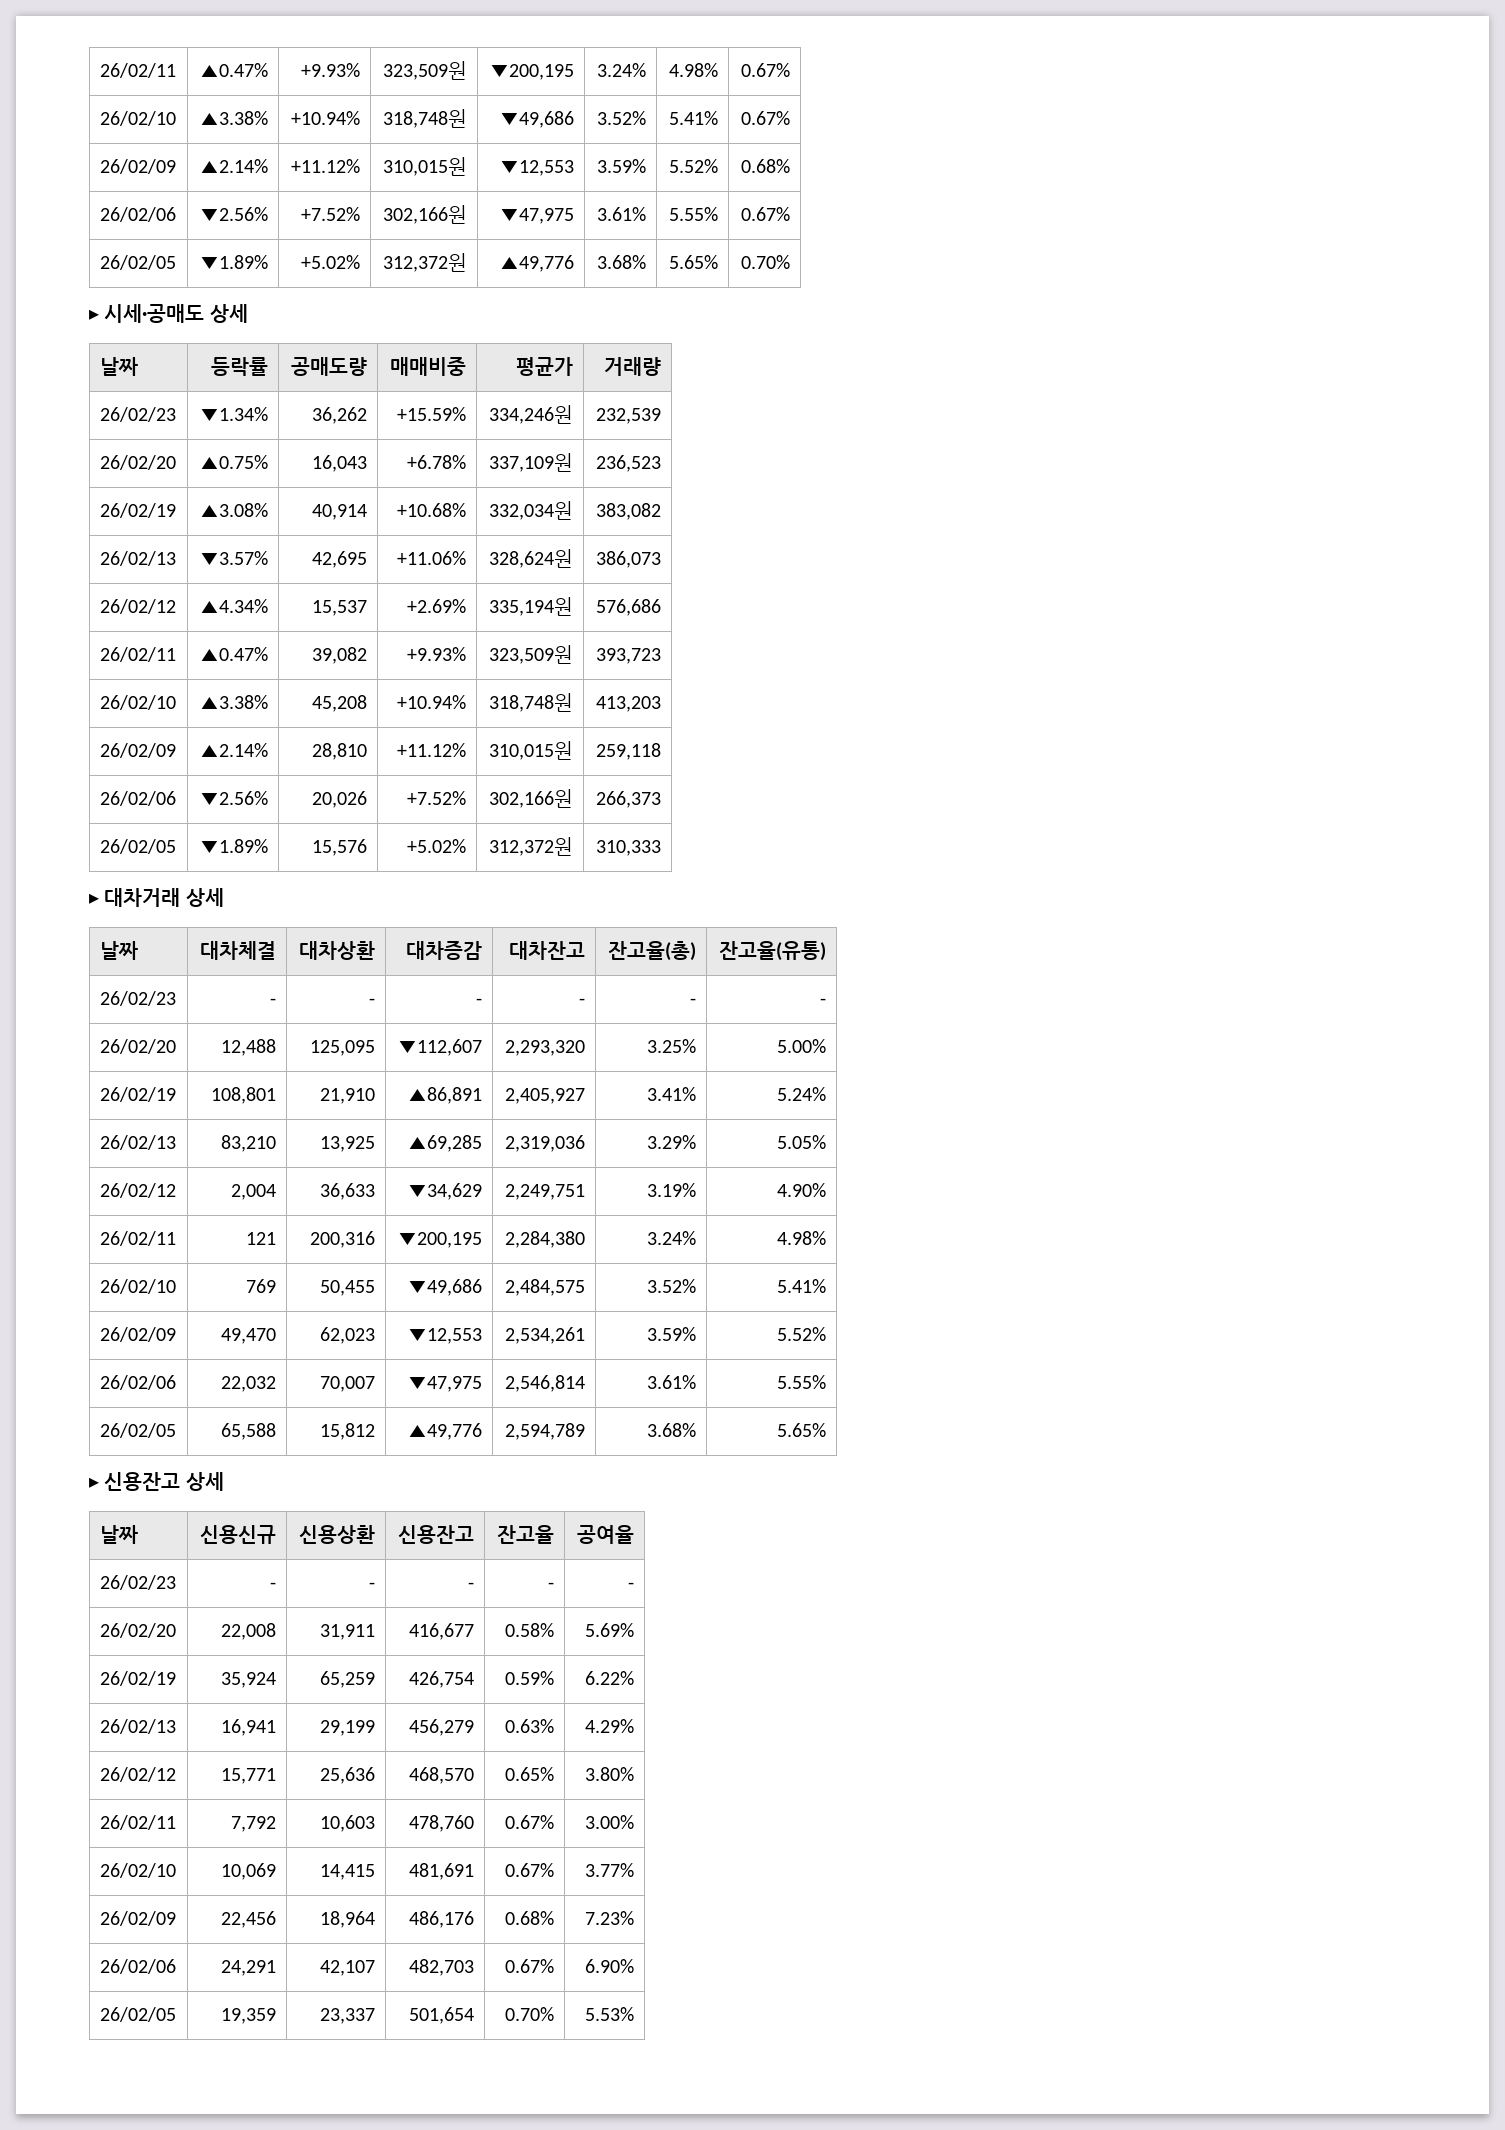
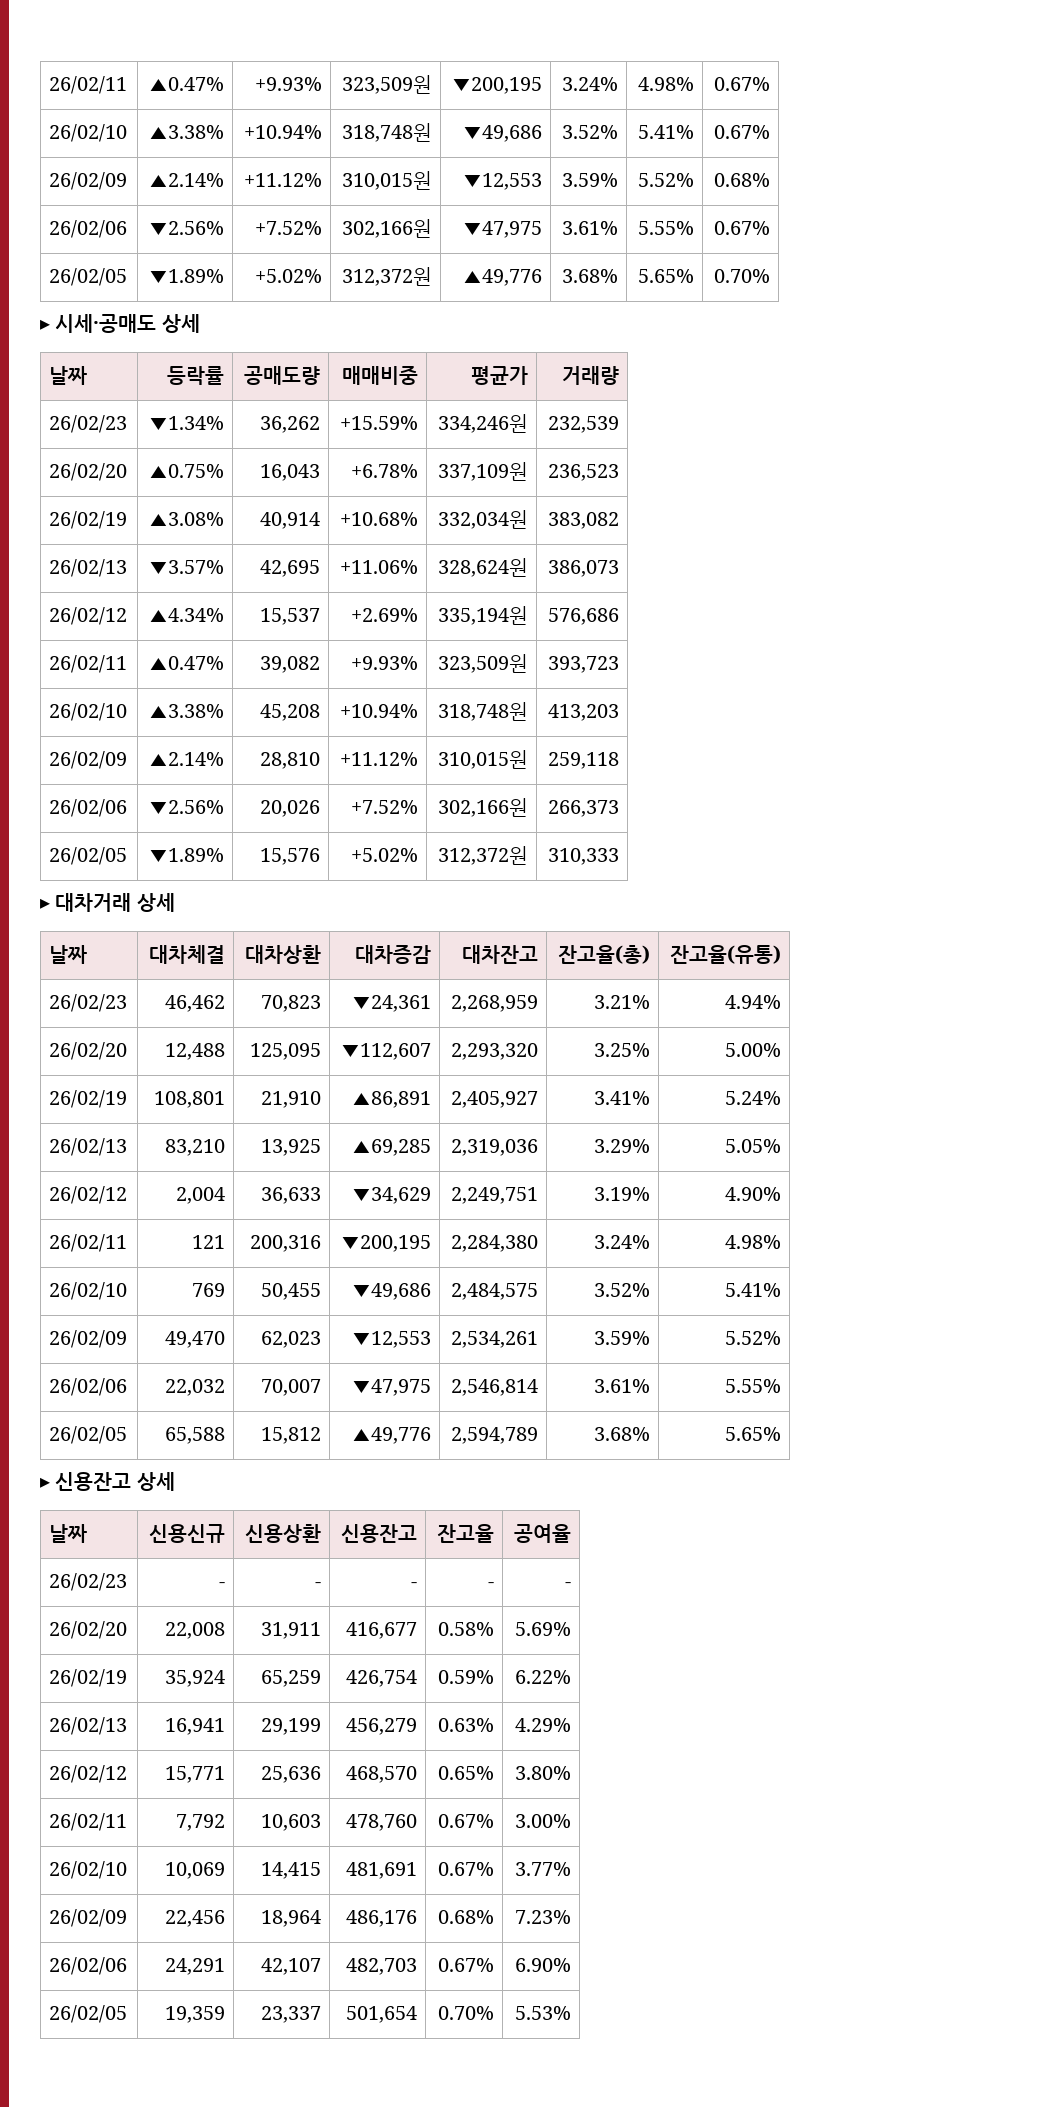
[270,998,277,1005] [369,998,376,1005] [476,998,483,1005] [579,998,586,1005] [690,998,697,1005] [820,998,827,1005] - | - | - | - | - | - -> [164,995,225,1012] [260,995,321,1012] [351,995,431,1012] [450,995,538,1012] [593,995,650,1009] [724,995,781,1009] 46,462 | 70,823 | ▼24,361 | 2,268,959 | 3.21% | 4.94%

